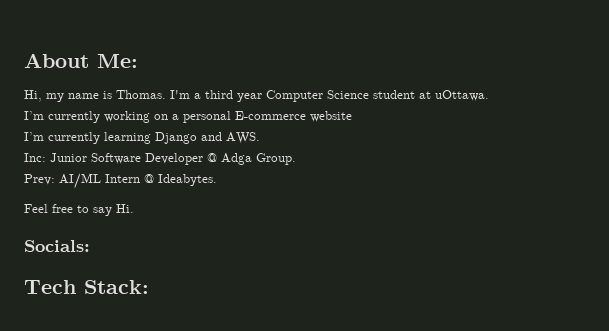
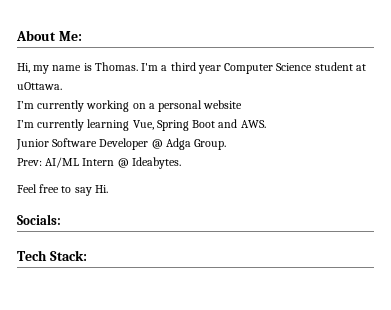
[235,111,306,120] E-commerce -> (203, 106) none
[155,132,197,144] Django -> [132,120,216,131] Vue, Spring Boot
[24,153,46,162] Inc: -> (266, 124) none

